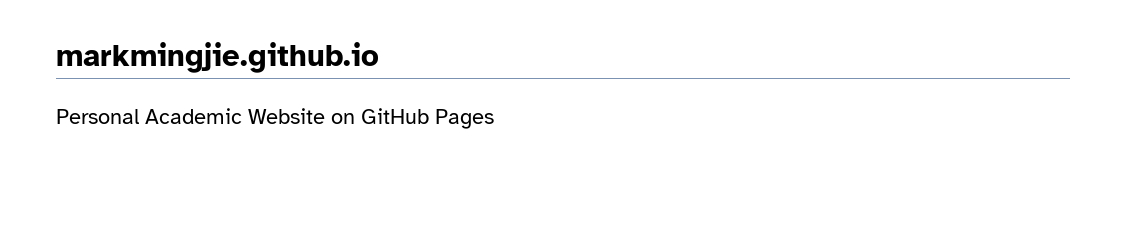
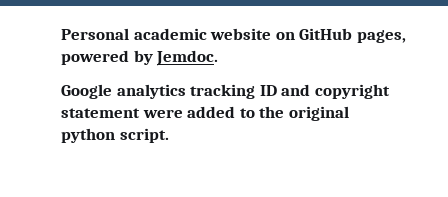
[56,42,379,73] [56,108,494,129] markmingjie.github.io // Personal Academic Website on GitHub Pages -> [61,28,406,43] [61,50,219,66] [61,84,390,99] [61,106,349,121] [61,128,169,143] Personal academic website on GitHub pages, powered by Jemdoc. // Google analytics tracking ID and copyright statement were added to the original python script.

